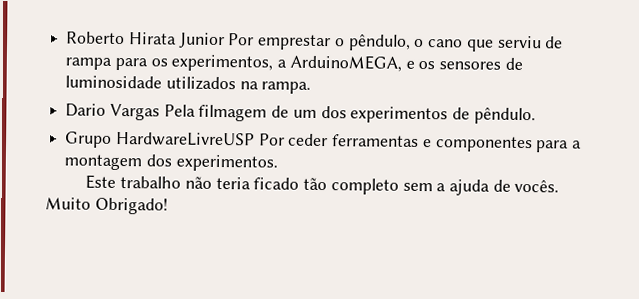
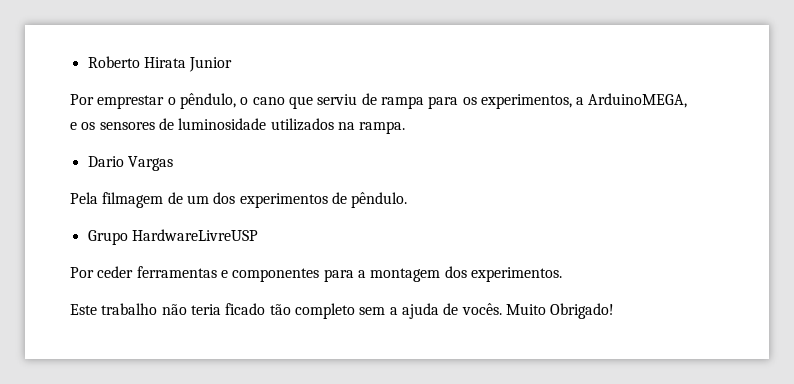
(225, 40) none -> (233, 64) //
(160, 112) none -> (173, 163) //
(255, 139) none -> (258, 235) //

